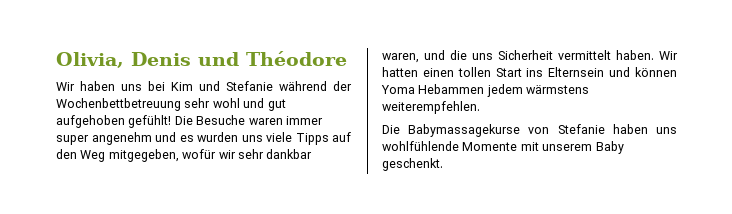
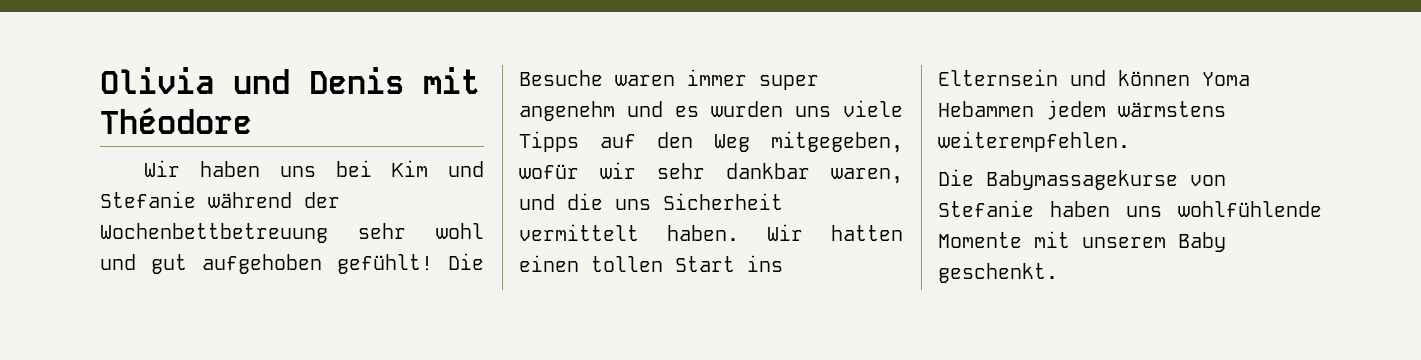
[56,52,239,68] Olivia, Denis und -> [100,67,480,94] Olivia und Denis mit

